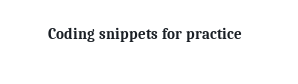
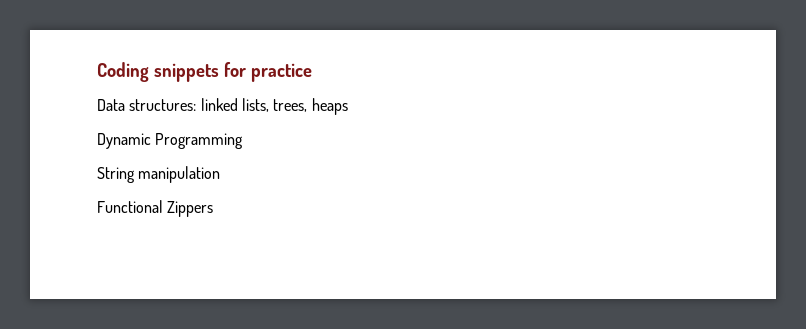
(243, 34) none -> [97,98,348,115] [97,133,244,149] [97,166,221,183] [97,200,214,217] // Data structures: linked lists, trees, heaps // Dynamic Programming // String manipulation // Functional Zippers

